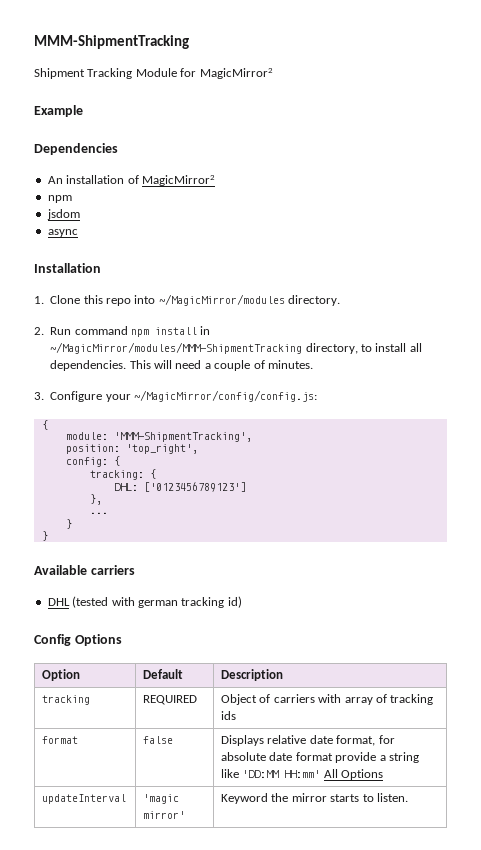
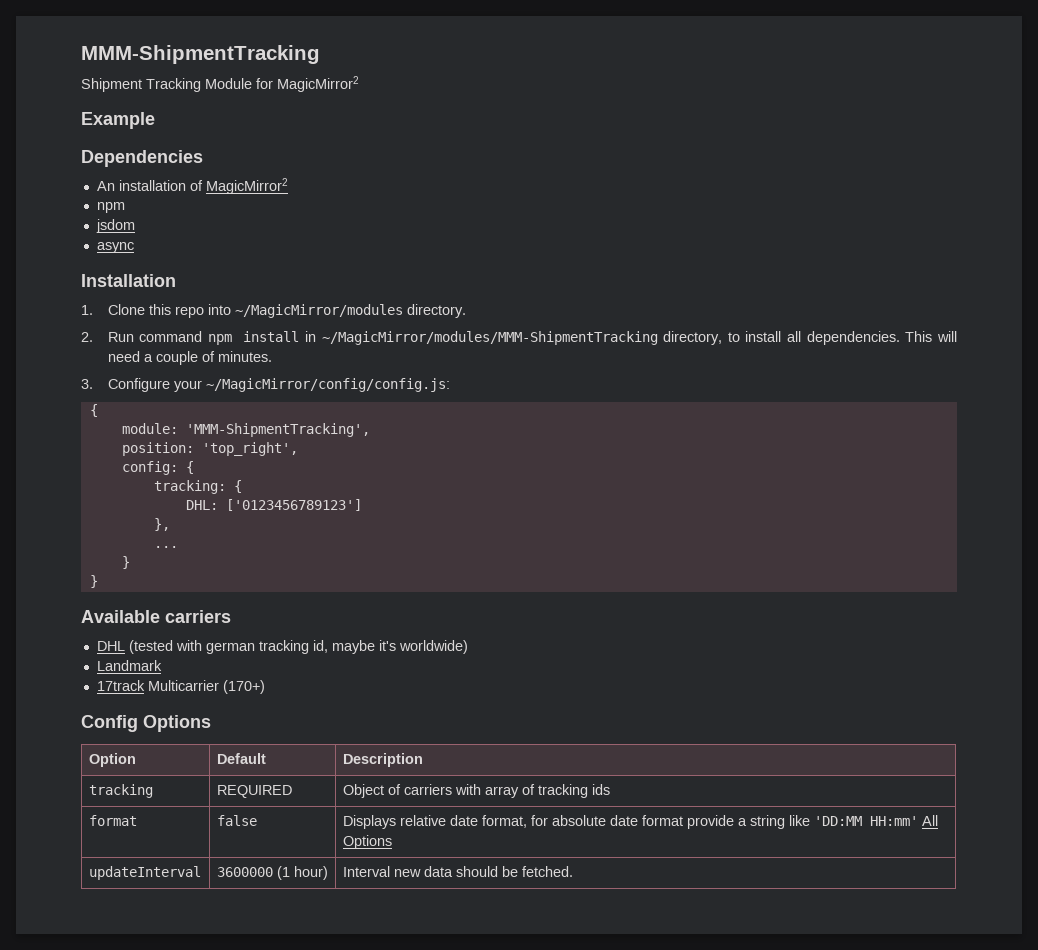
[227,596,242,608] id) -> [312,640,468,654] [96,660,162,671] [96,680,265,694] id, maybe it's worldwide) // Landmark // 17track Multicarrier (170+)
[143,794,180,804] [143,811,186,819] [221,793,408,804] 'magic mirror' | Keyword the mirror starts to listen. -> [216,866,328,880] [342,866,573,877] 3600000 (1 hour) | Interval new data should be fetched.

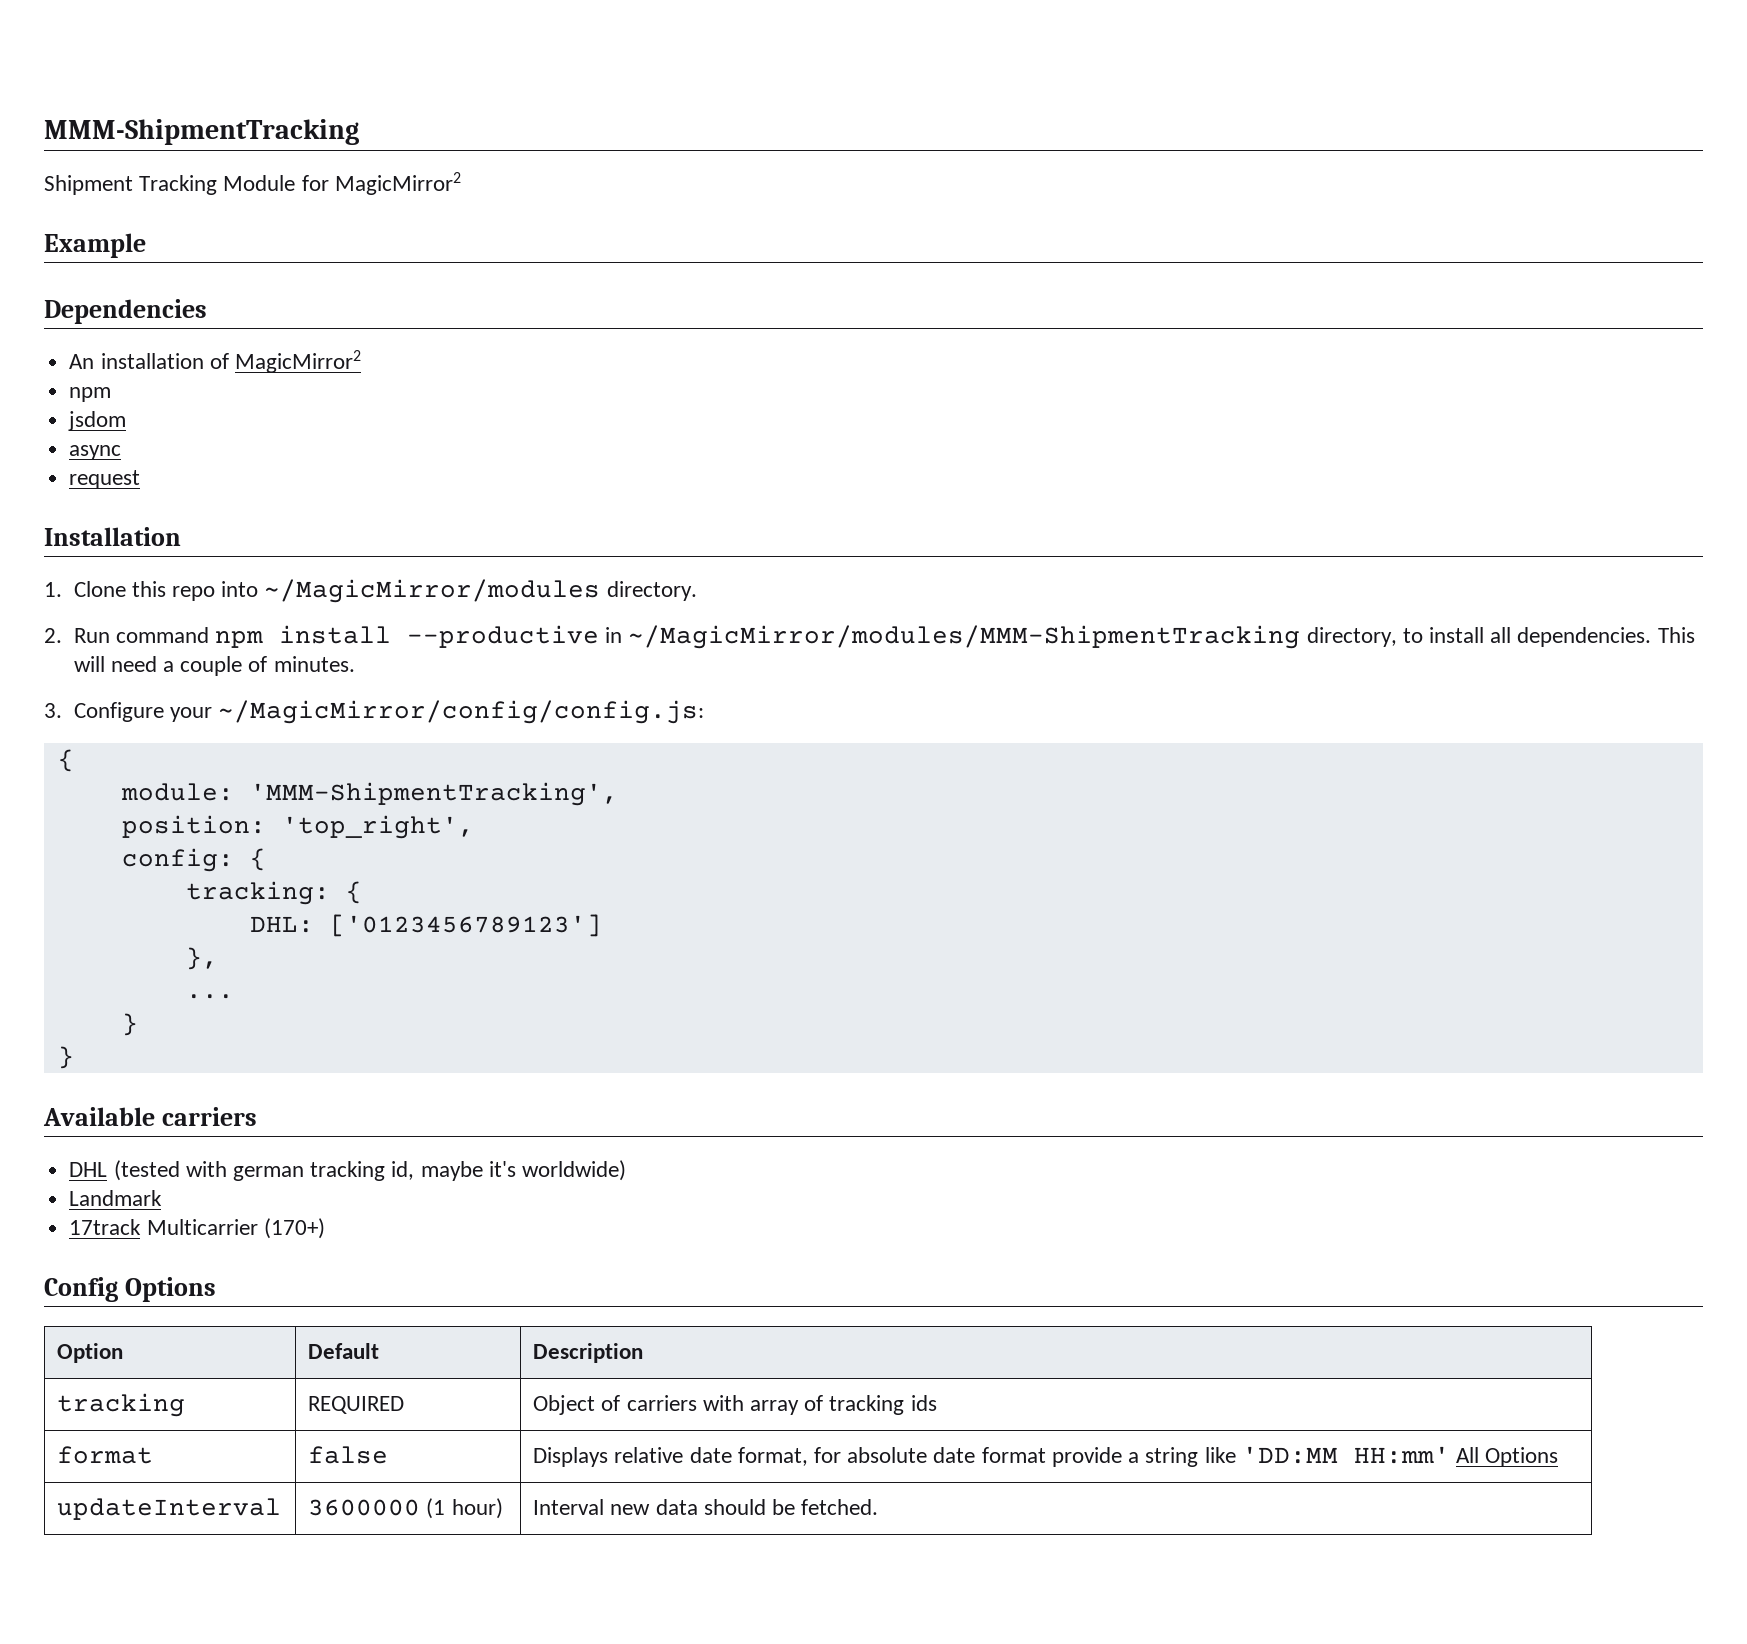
(134, 247) none -> [69,470,141,489] // request
(300, 336) none -> [406,625,599,648] --productive

